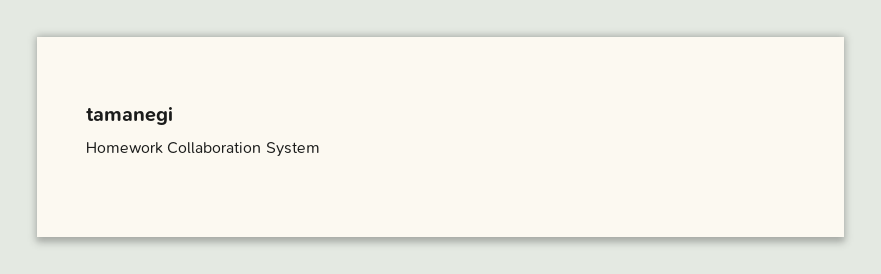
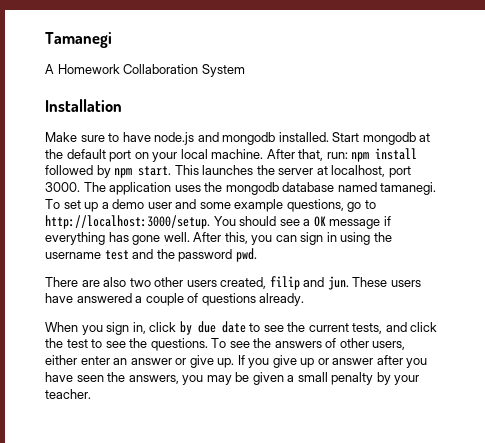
[86,106,173,125] tamanegi // -> [45,32,112,48] [45,64,54,74] Tamanegi // A
(320, 149) none -> [45,99,122,112] [45,132,431,145] [45,148,418,162] [45,165,411,178] [45,182,437,195] [45,199,376,212] [45,215,391,229] [45,232,392,245] [45,248,257,262] [45,276,421,290] [45,293,305,306] [45,321,438,335] [45,338,406,351] [45,355,428,368] [45,372,420,385] [45,389,91,399] // Installation // Make sure to have node.js and mongodb installed. Start mongodb at the default port on your local machine. After that, run: npm install followed by npm start. This launches the server at localhost, port 3000. The application uses the mongodb database named tamanegi. To set up a demo user and some example questions, go to http://localhost:3000/setup. You should see a OK message if everything has gone well. After this, you can sign in using the username test and the password pwd. // There are also two other users created, filip and jun. These users have answered a couple of questions already. // When you sign in, click by due date to see the current tests, and click the test to see the questions. To see the answers of other users, either enter an answer or give up. If you give up or answer after you have seen the answers, you may be given a small penalty by your teacher.

